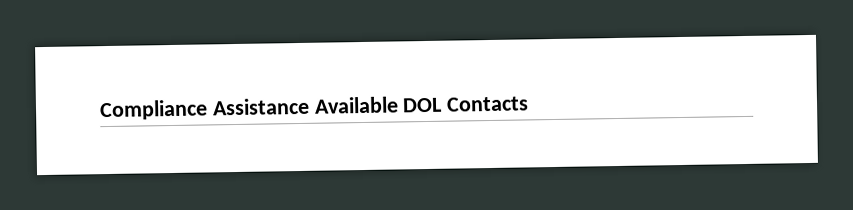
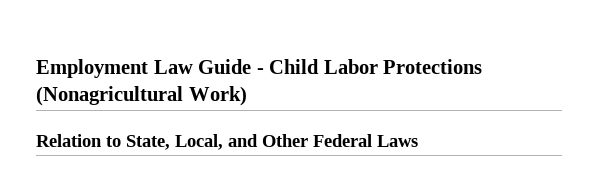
[99,96,530,121] Compliance Assistance Available DOL Contacts -> [36,59,483,78] [36,86,247,106] [36,134,418,150] Employment Law Guide - Child Labor Protections (Nonagricultural Work) // Relation to State, Local, and Other Federal Laws

